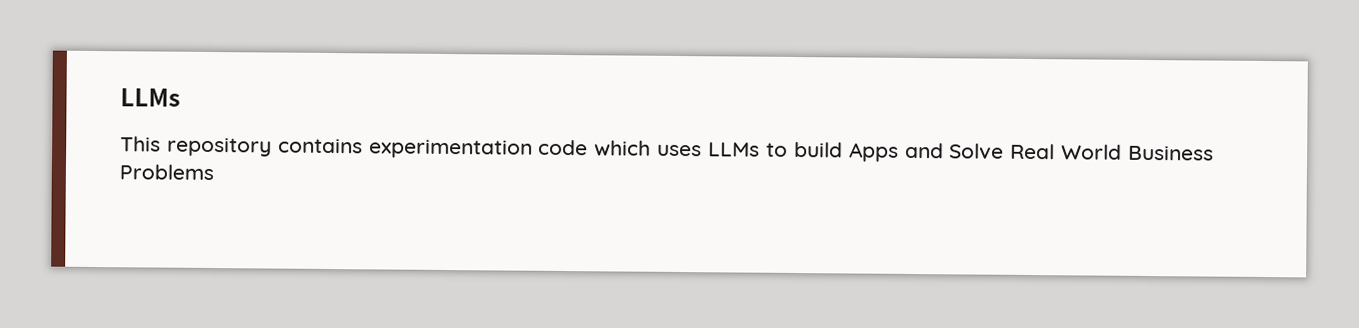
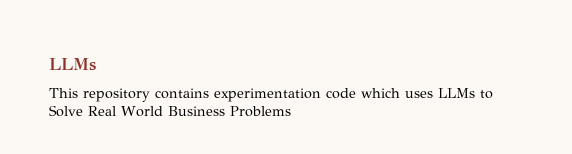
[793,141,944,162] build Apps and -> (493, 94) none

